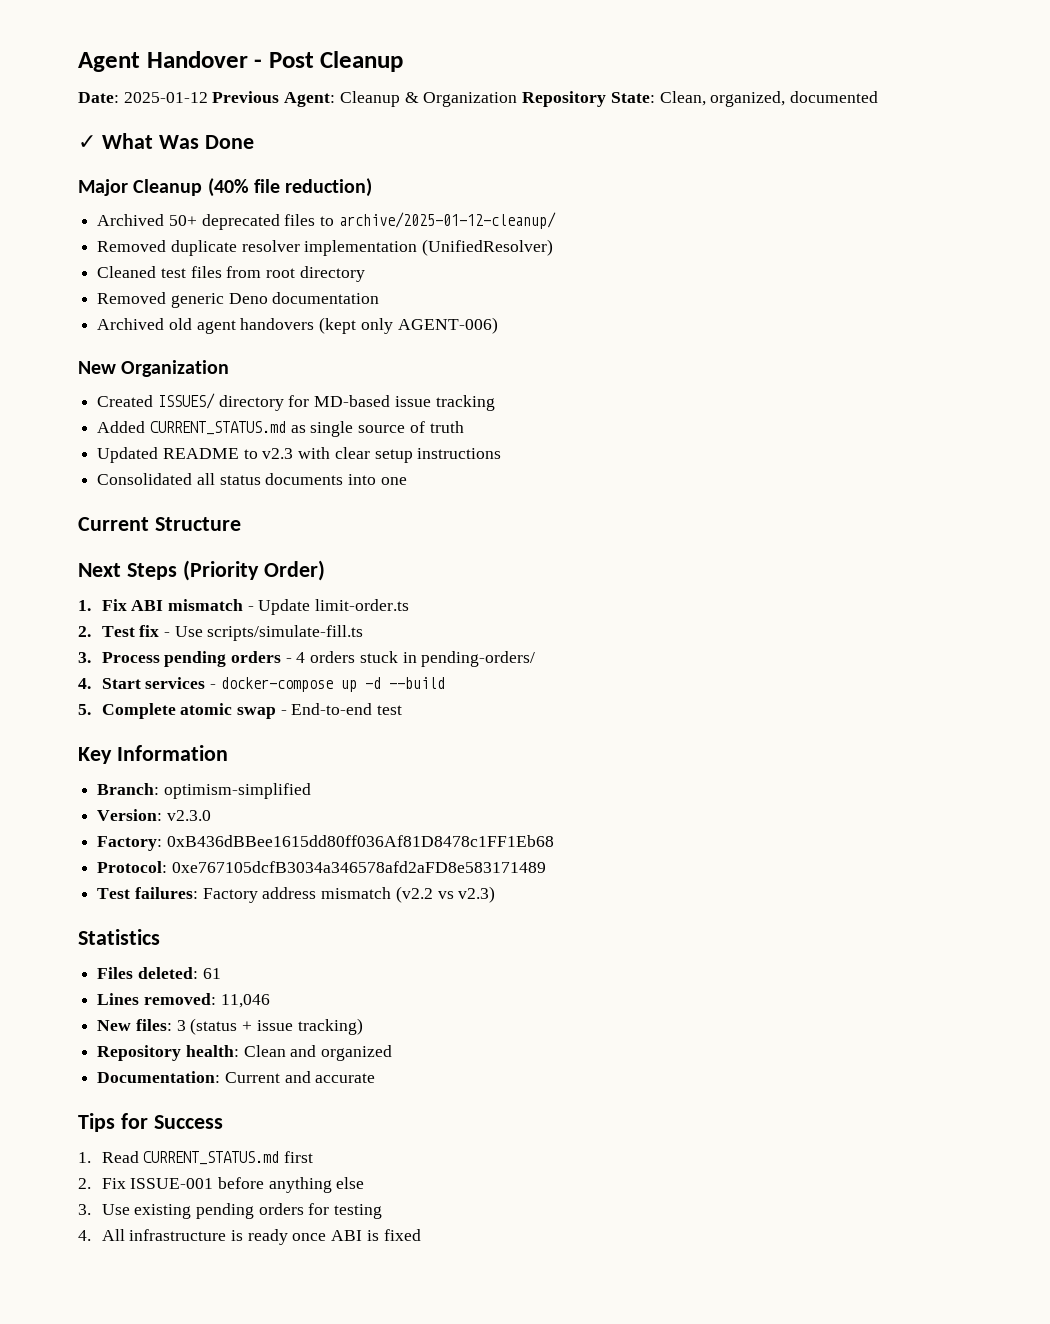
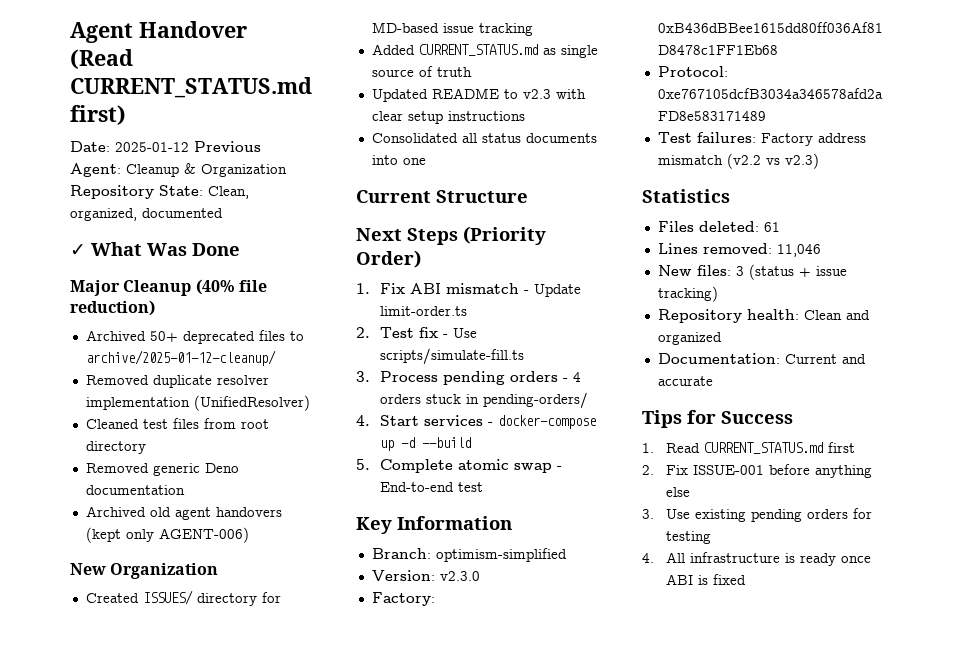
[254,51,404,72] - Post Cleanup -> [70,49,133,69] [70,77,312,98] [70,105,126,125] (Read CURRENT_STATUS.md first)

